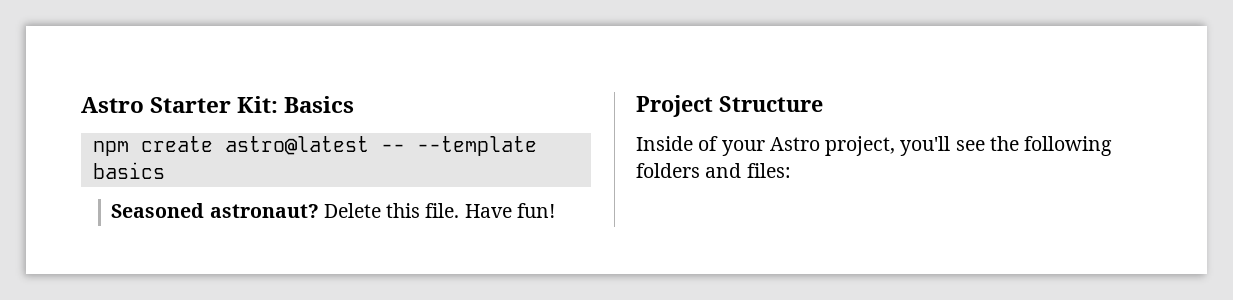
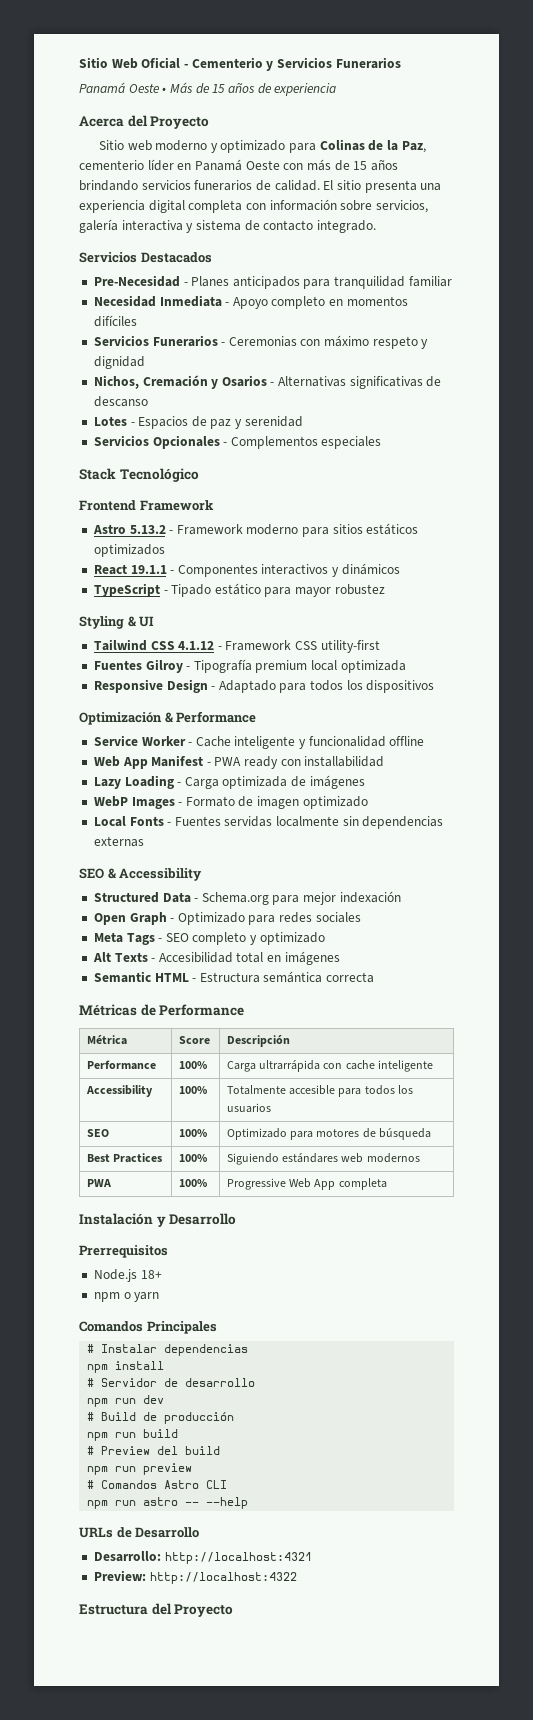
[81,96,355,113] [92,136,537,156] [92,162,165,179] [111,203,555,218] [636,95,823,117] [636,136,1113,156] [636,163,791,178] Astro Starter Kit: Basics // npm create astro@latest -- --template basics // Seasoned astronaut? Delete this file. Have fun! // Project Structure // Inside of your Astro project, you'll see the following folders and files: -> [79,57,401,71] [79,82,337,96] [79,115,210,129] [98,139,426,153] [79,159,398,171] [79,180,442,193] [79,199,428,213] [79,219,376,233] [79,252,212,263] [93,275,452,289] [93,295,408,309] [93,315,137,327] [93,335,429,349] [93,356,145,369] [93,375,442,389] [93,396,148,407] [93,416,303,429] [93,435,382,449] [79,468,199,482] [79,500,214,511] [92,523,419,537] [93,544,165,557] [93,563,400,577] [93,583,385,597] [79,616,155,629] [93,639,380,653] [93,659,406,673] [93,679,435,693] [79,711,257,725] [93,735,425,749] [93,755,385,769] [93,775,365,789] [93,796,368,809] [93,816,444,829] [93,836,144,847] [79,868,203,881] [93,891,401,905] [93,912,361,925] [93,932,325,945] [92,951,340,965] [93,971,375,983] [79,1004,245,1016] [86,1035,127,1045] [178,1036,210,1044] [226,1035,290,1047] [86,1060,156,1070] [178,1061,207,1069] [226,1060,433,1072] [85,1085,153,1097] [178,1086,207,1094] [226,1085,413,1097] [226,1103,271,1113] [86,1129,109,1137] [178,1129,207,1137] [226,1128,431,1140] [86,1153,163,1163] [178,1154,207,1162] [226,1153,420,1165] [86,1179,111,1187] [178,1179,207,1187] [226,1178,387,1190] [79,1213,237,1227] [79,1245,168,1258] [93,1269,162,1282] [93,1292,160,1302] [79,1321,217,1334] [87,1344,249,1356] [87,1361,165,1373] [87,1378,256,1387] [87,1395,165,1407] [87,1412,235,1424] [87,1429,179,1441] [87,1446,221,1455] [87,1463,193,1475] [87,1480,228,1489] [87,1497,249,1509] [79,1527,200,1538] [93,1551,312,1564] [93,1570,297,1584] [79,1603,234,1617] Sitio Web Oficial - Cementerio y Servicios Funerarios // Panamá Oeste • Más de 15 años de experiencia // Acerca del Proyecto // Sitio web moderno y optimizado para Colinas de la Paz, cementerio líder en Panamá Oeste con más de 15 años brindando servicios funerarios de calidad. El sitio presenta una experiencia digital completa con información sobre servicios, galería interactiva y sistema de contacto integrado. // Servicios Destacados // Pre-Necesidad - Planes anticipados para tranquilidad familiar // Necesidad Inmediata - Apoyo completo en momentos difíciles // Servicios Funerarios - Ceremonias con máximo respeto y dignidad // Nichos, Cremación y Osarios - Alternativas significativas de descanso // Lotes - Espacios de paz y serenidad // Servicios Opcionales - Complementos especiales // Stack Tecnológico // Frontend Framework // Astro 5.13.2 - Framework moderno para sitios estáticos optimizados // React 19.1.1 - Componentes interactivos y dinámicos // TypeScript - Tipado estático para mayor robustez // Styling & UI // Tailwind CSS 4.1.12 - Framework CSS utility-first // Fuentes Gilroy - Tipografía premium local optimizada // Responsive Design - Adaptado para todos los dispositivos // Optimización & Performance // Service Worker - Cache inteligente y funcionalidad offline // Web App Manifest - PWA ready con installabilidad // Lazy Loading - Carga optimizada de imágenes // WebP Images - Formato de imagen optimizado // Local Fonts - Fuentes servidas localmente sin dependencias externas // SEO & Accessibility // Structured Data - Schema.org para mejor indexación // Open Graph - Optimizado para redes sociales // Meta Tags - SEO completo y optimizado // Alt Texts - Accesibilidad total en imágenes // Semantic HTML - Estructura semántica correcta // Métricas de Performance // Métrica | Score | Descripción // Performance | 100% | Carga ultrarrápida con cache inteligente // Accessibility | 100% | Totalmente accesible para todos los usuarios // SEO | 100% | Optimizado para motores de búsqueda // Best Practices | 100% | Siguiendo estándares web modernos // PWA | 100% | Progressive Web App completa // Instalación y Desarrollo // Prerrequisitos // Node.js 18+ // npm o yarn // Comandos Principales // # Instalar dependencias // npm install // # Servidor de desarrollo // npm run dev // # Build de producción // npm run build // # Preview del build // npm run preview // # Comandos Astro CLI // npm run astro -- --help // URLs de Desarrollo // Desarrollo: http://localhost:4321 // Preview: http://localhost:4322 // Estructura del Proyecto

